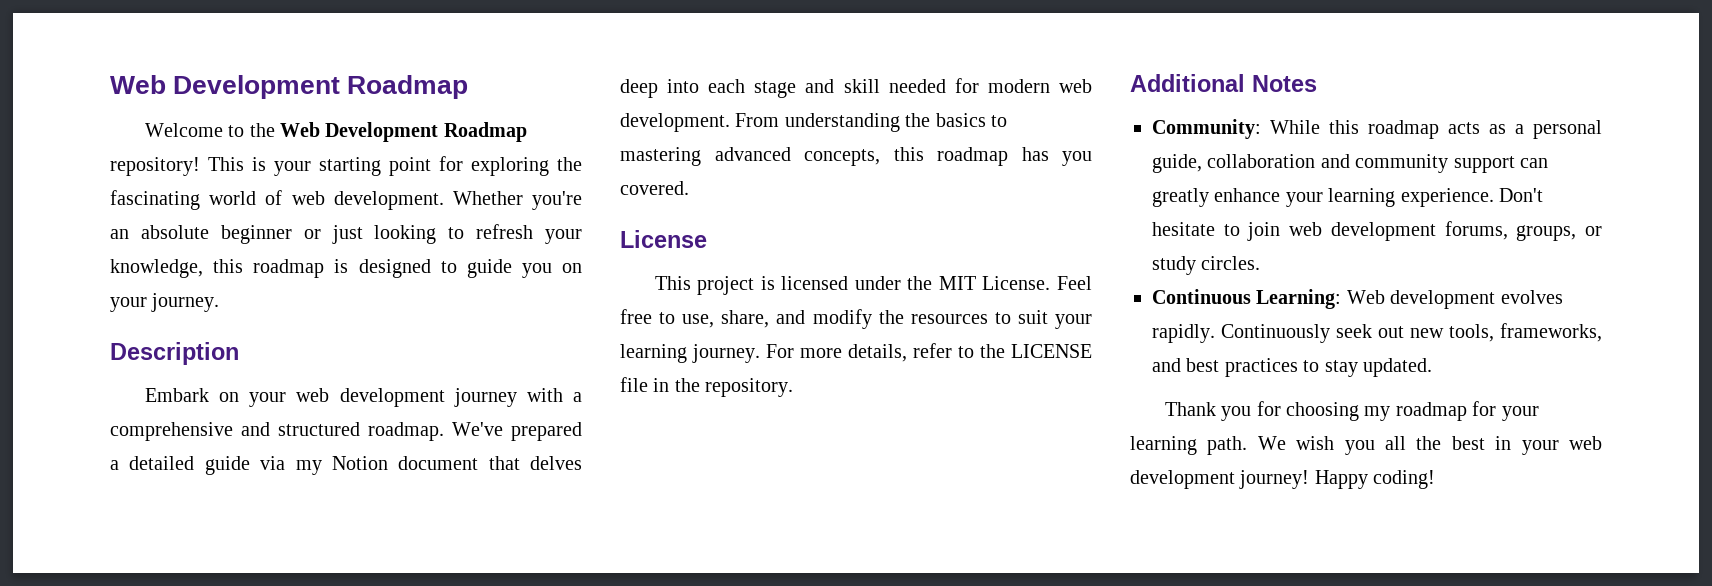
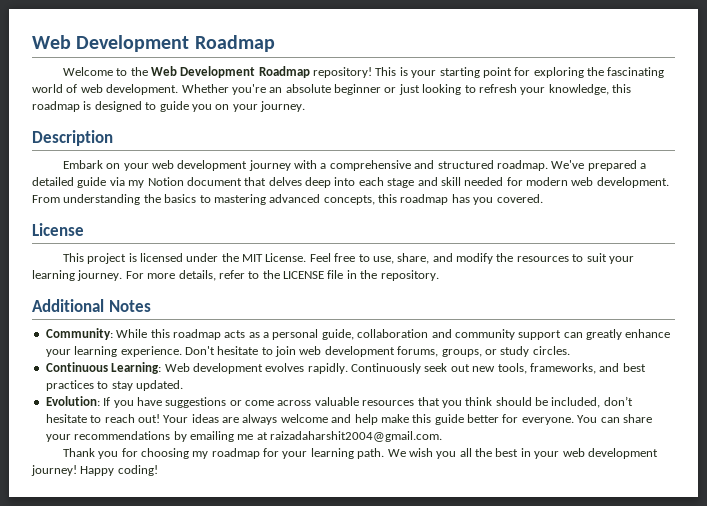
(1432, 367) none -> [45,396,633,408] [45,414,652,425] [45,431,442,442] // Evolution: If you have suggestions or come across valuable resources that you think should be included, don’t hesitate to reach out! Your ideas are always welcome and help make this guide better for everyone. You can share your recommendations by emailing me at raizadaharshit2004@gmail.com.

